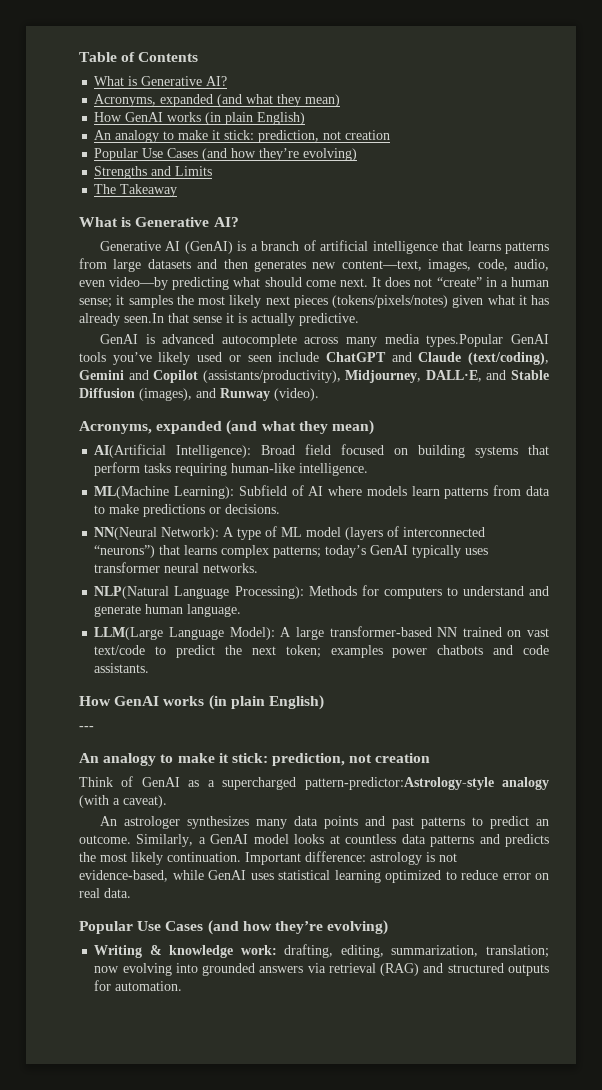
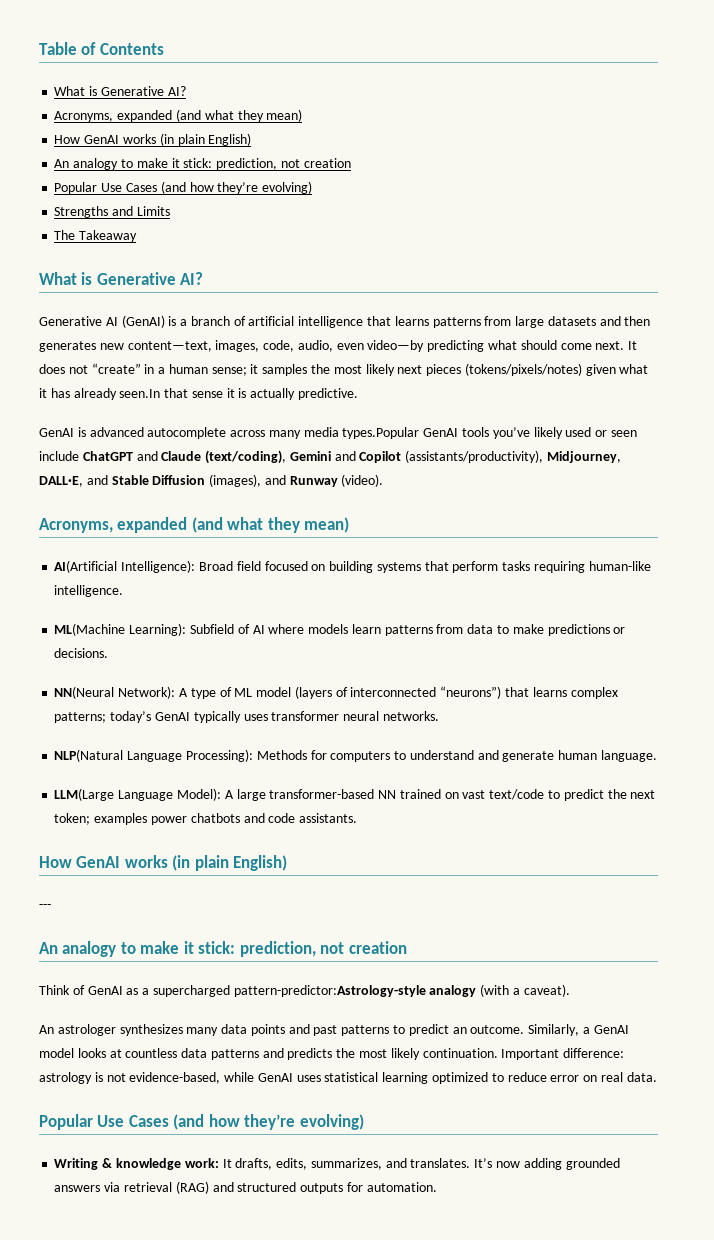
[284,944,549,958] [94,963,198,976] drafting, editing, summarization, translation; now evolving into -> [222,1158,562,1170] It drafts, edits, summarizes, and translates. It’s now adding

